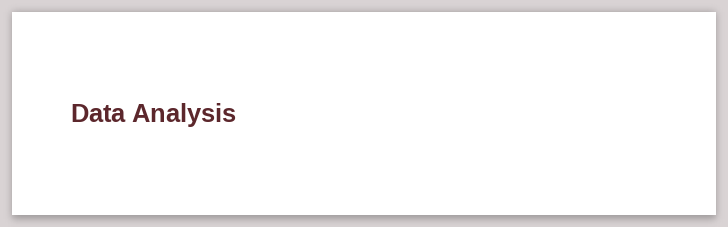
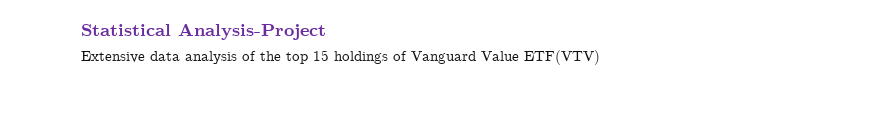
[71,103,236,127] Data Analysis -> [81,23,326,40] [81,50,600,65] Statistical Analysis-Project // Extensive data analysis of the top 15 holdings of Vanguard Value ETF(VTV)

